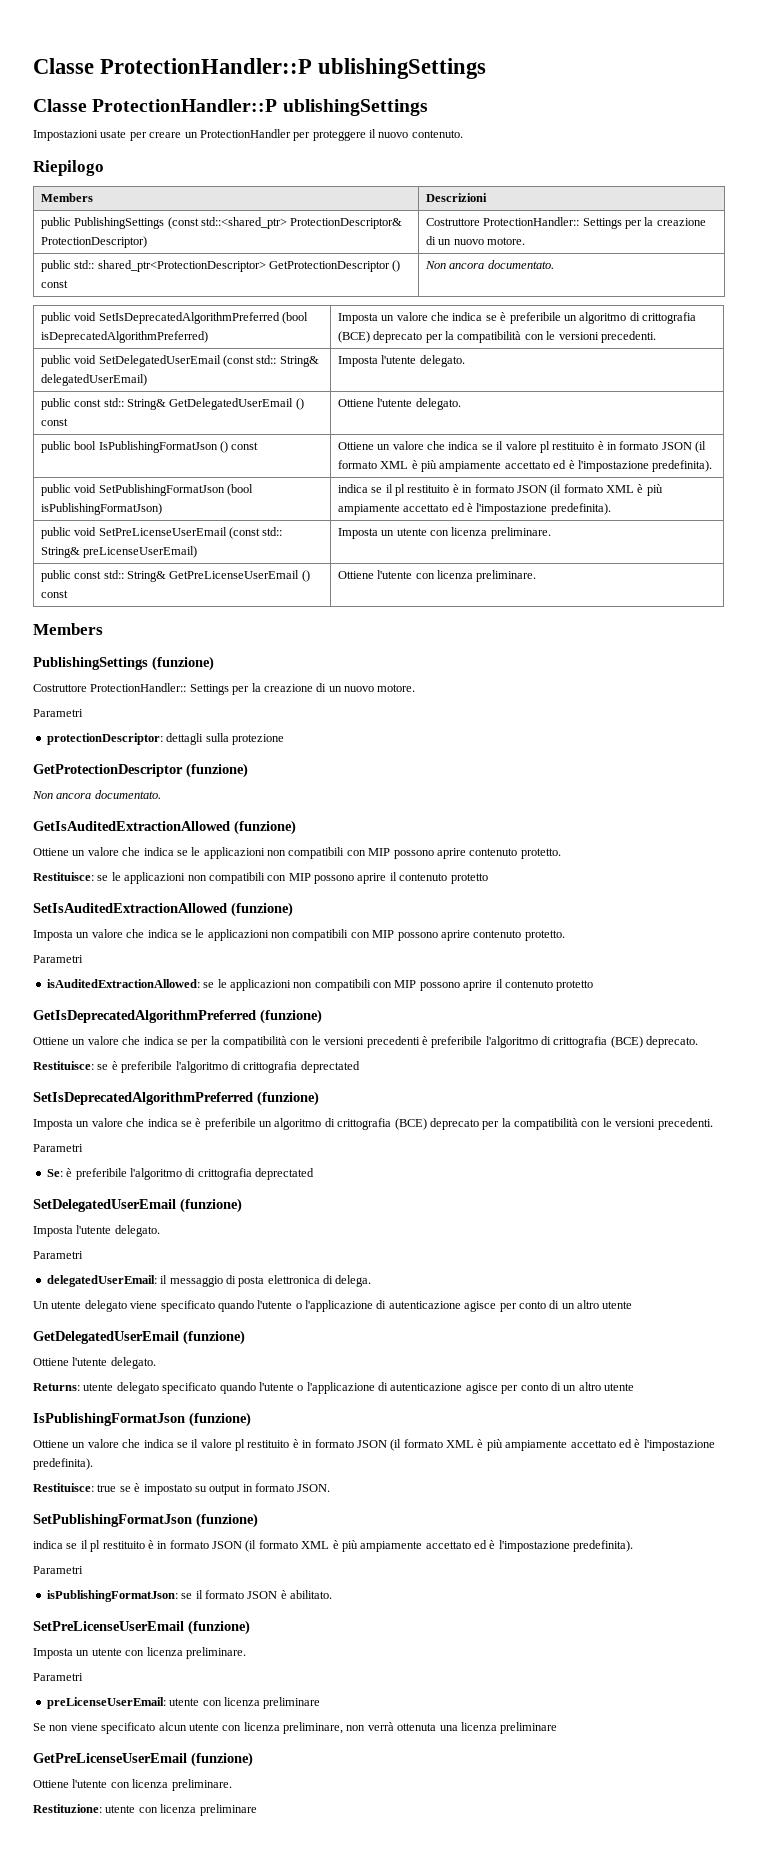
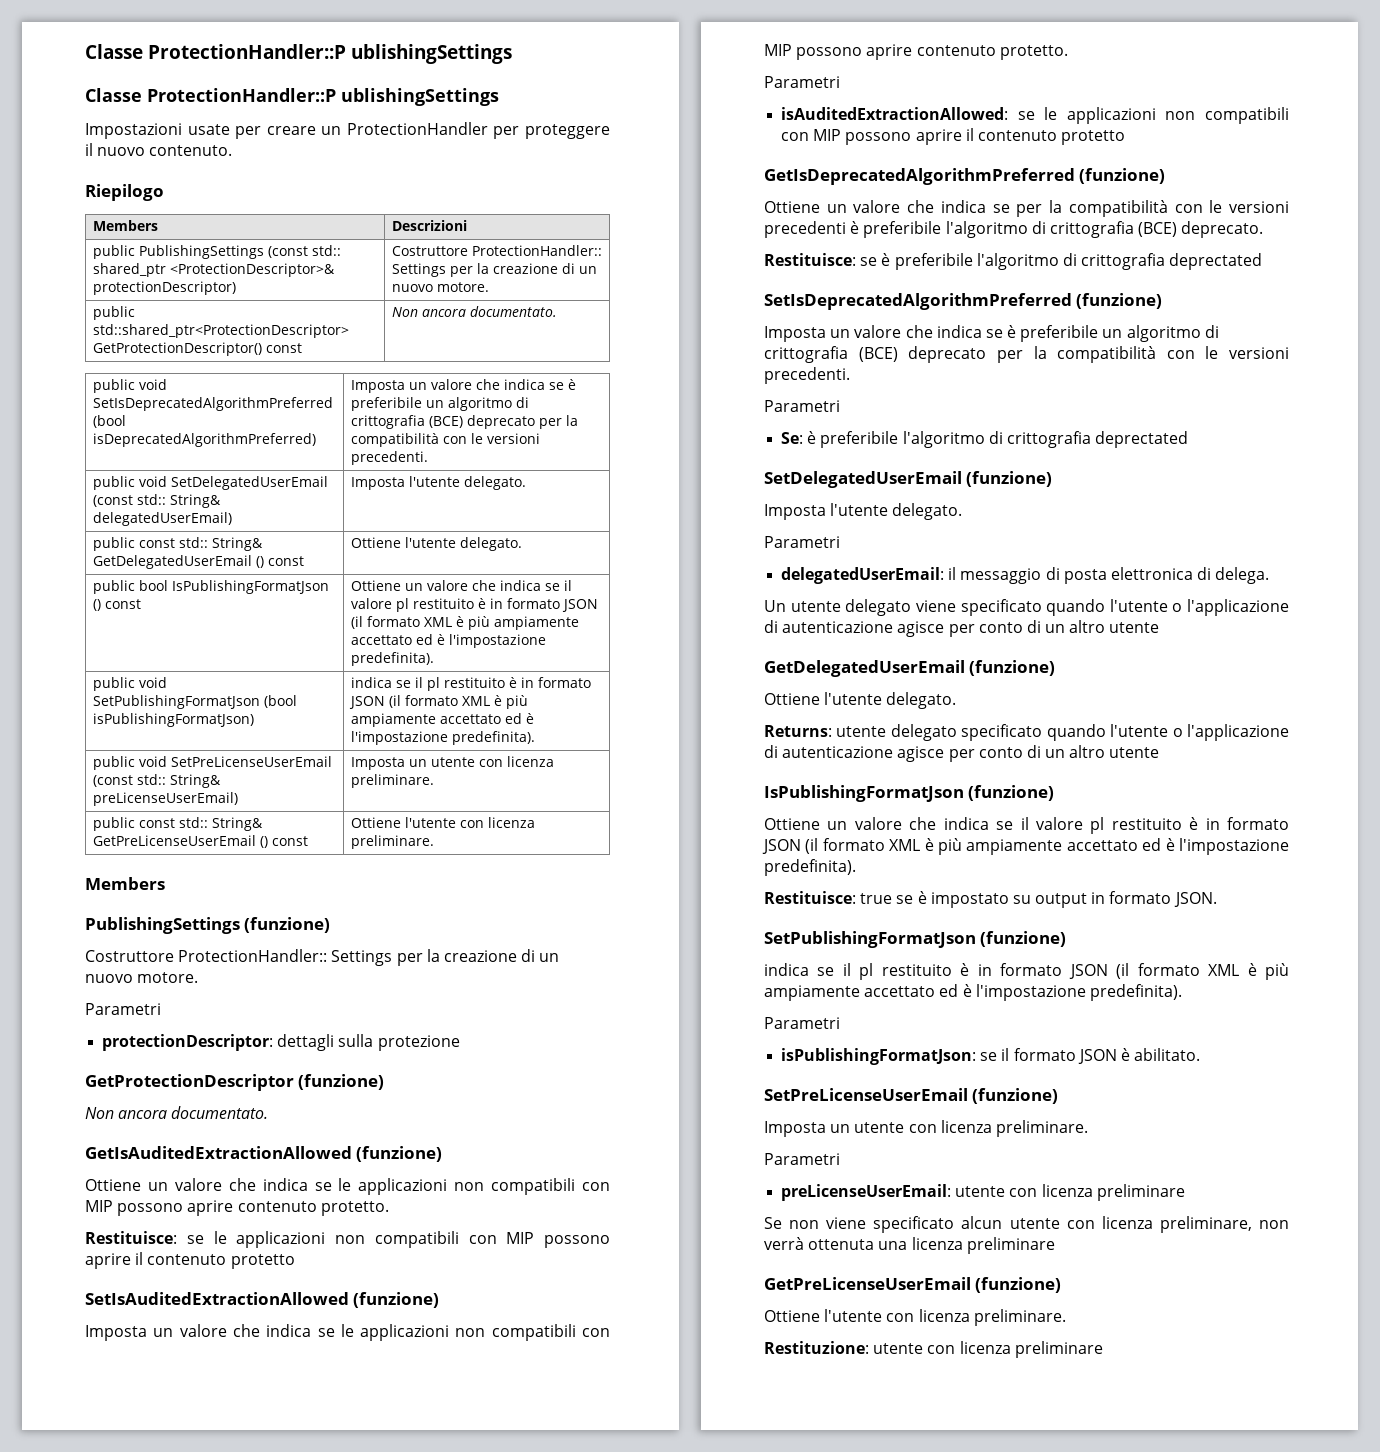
[201,217,403,229] [40,236,147,248] std::<shared_ptr> ProtectionDescriptor& ProtectionDescriptor) -> [311,245,341,256] [92,263,335,277] [92,281,236,295] std:: shared_ptr <ProtectionDescriptor>& protectionDescriptor)
[74,260,401,272] std:: shared_ptr<ProtectionDescriptor> GetProtectionDescriptor () -> [92,324,349,338] [92,342,262,356] std::shared_ptr<ProtectionDescriptor> GetProtectionDescriptor()

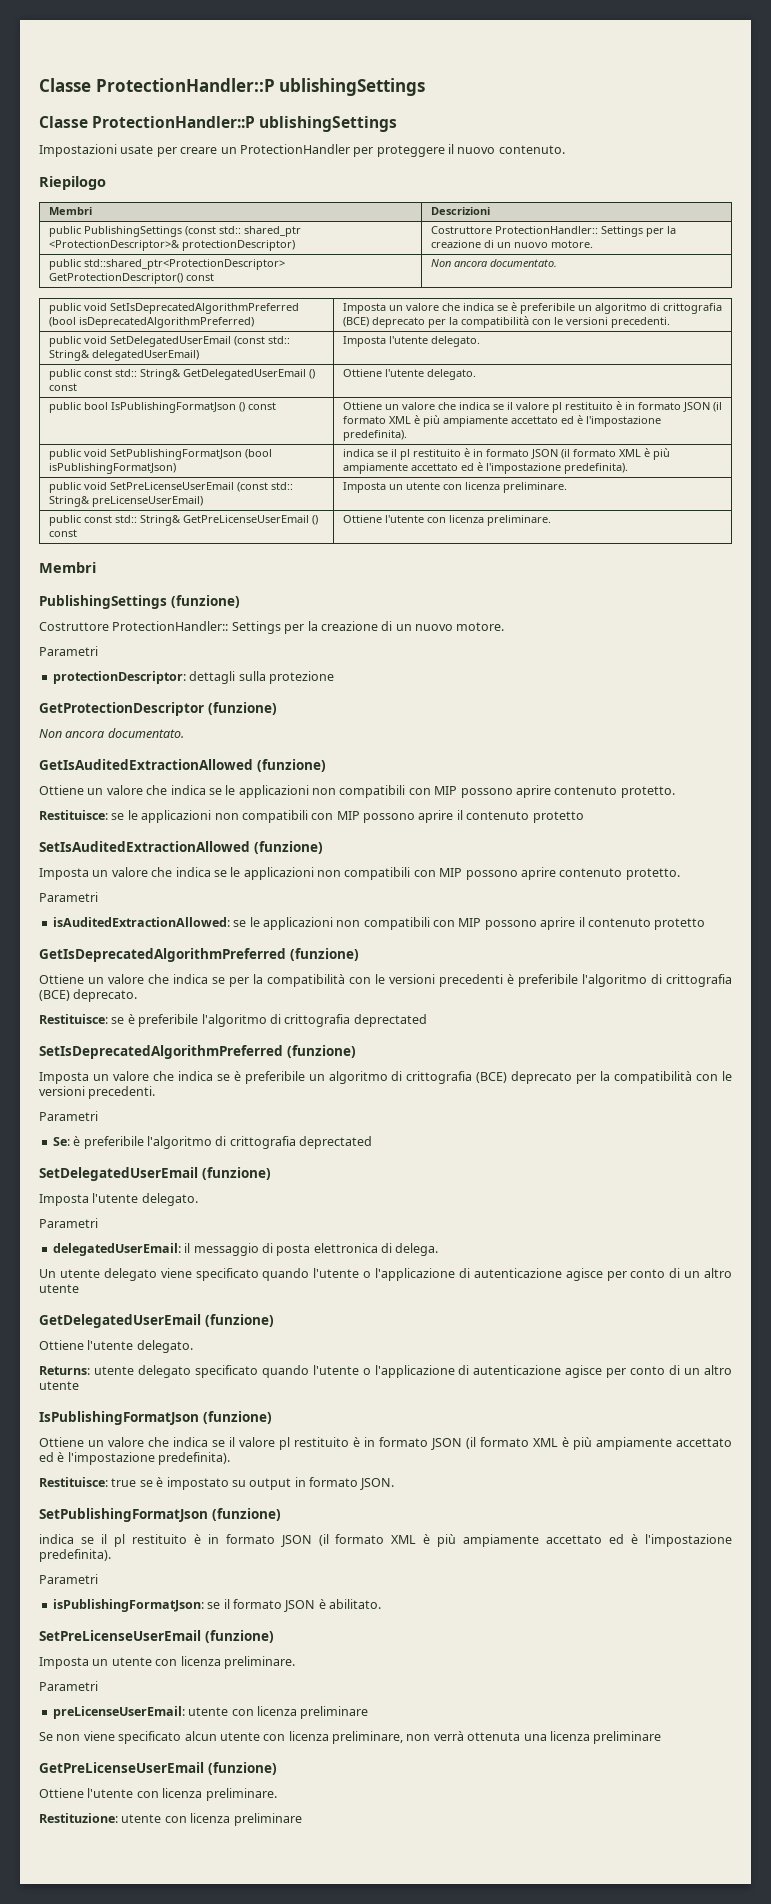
[92,220,158,231] Members -> [48,207,92,215] Membri
[85,877,165,890] Members -> [39,562,96,573] Membri

